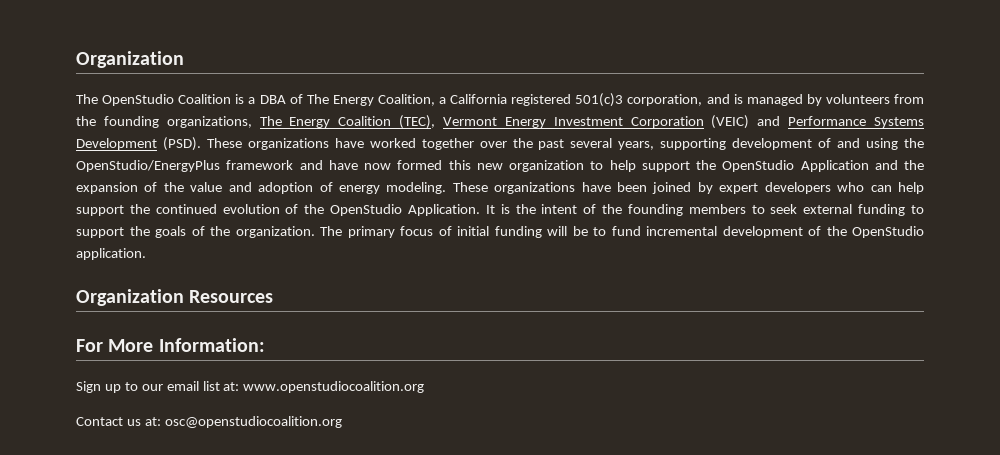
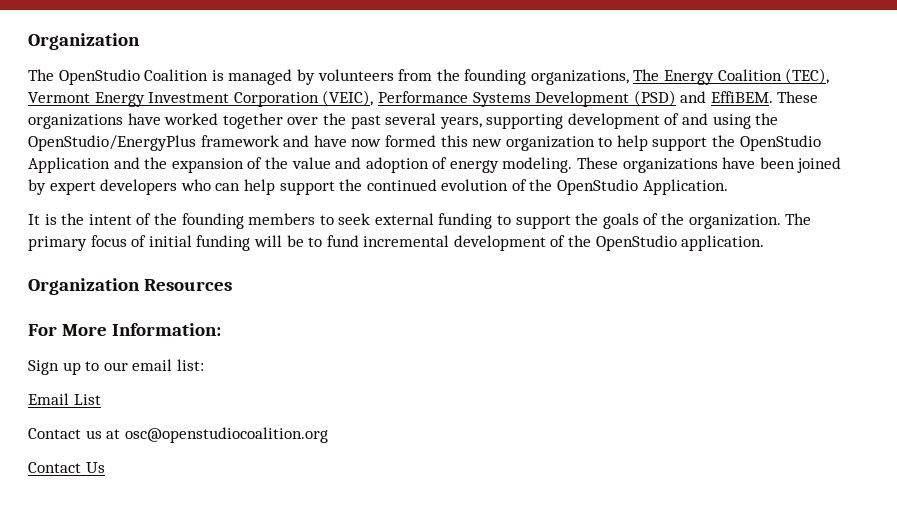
[248,93,743,107] a DBA of The Energy Coalition, a California registered 501(c)3 corporation, and is -> (224, 75) none
[711,115,781,129] (VEIC) and -> [322,90,374,106] (VEIC),
[162,137,201,151] (PSD). -> [633,90,773,106] (PSD) and EffiBEM.
(480, 210) none -> (728, 187) //
[202,381,425,393] list at: www.openstudiocoalition.org -> [176,359,204,371] [28,393,101,405] list: // Email List
[144,417,161,426] at: -> [106,429,121,439] at
(342, 422) none -> [28,462,105,473] // Contact Us

